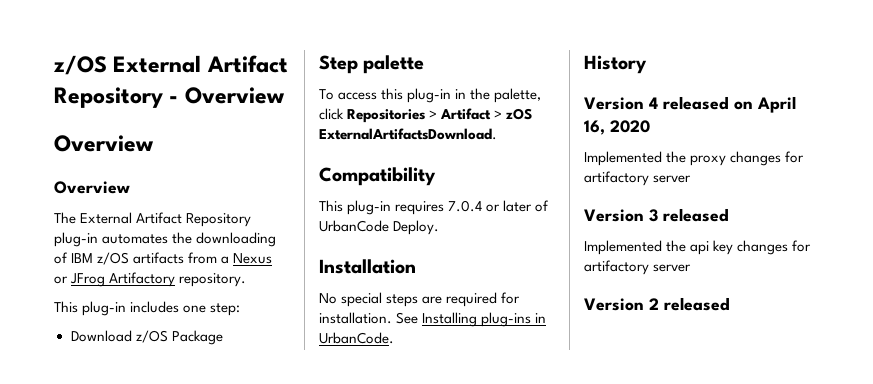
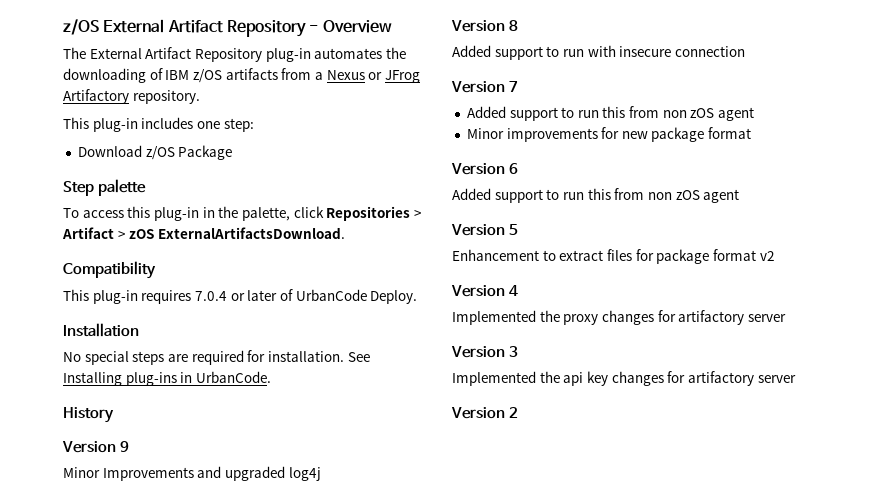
[54,135,154,152] [54,181,130,194] // Overview // Overview -> (392, 26) none
[649,96,796,113] [584,120,650,135] 4 released on April 16, 2020 -> [119,441,129,452] [63,466,321,481] [451,20,518,32] [452,45,745,60] [451,81,518,93] [466,106,755,121] [466,127,752,142] [451,163,518,175] [452,188,740,203] [451,224,518,236] [452,249,775,264] [451,285,518,297] 9 // Minor Improvements and upgraded log4j // Version 8 // Added support to run with insecure connection // Version 7 // Added support to run this from non zOS agent // Minor improvements for new package format // Version 6 // Added support to run this from non zOS agent // Version 5 // Enhancement to extract files for package format v2 // Version 4
[663,208,729,222] released -> (518, 351) none
[664,297,730,311] released -> (518, 412) none

